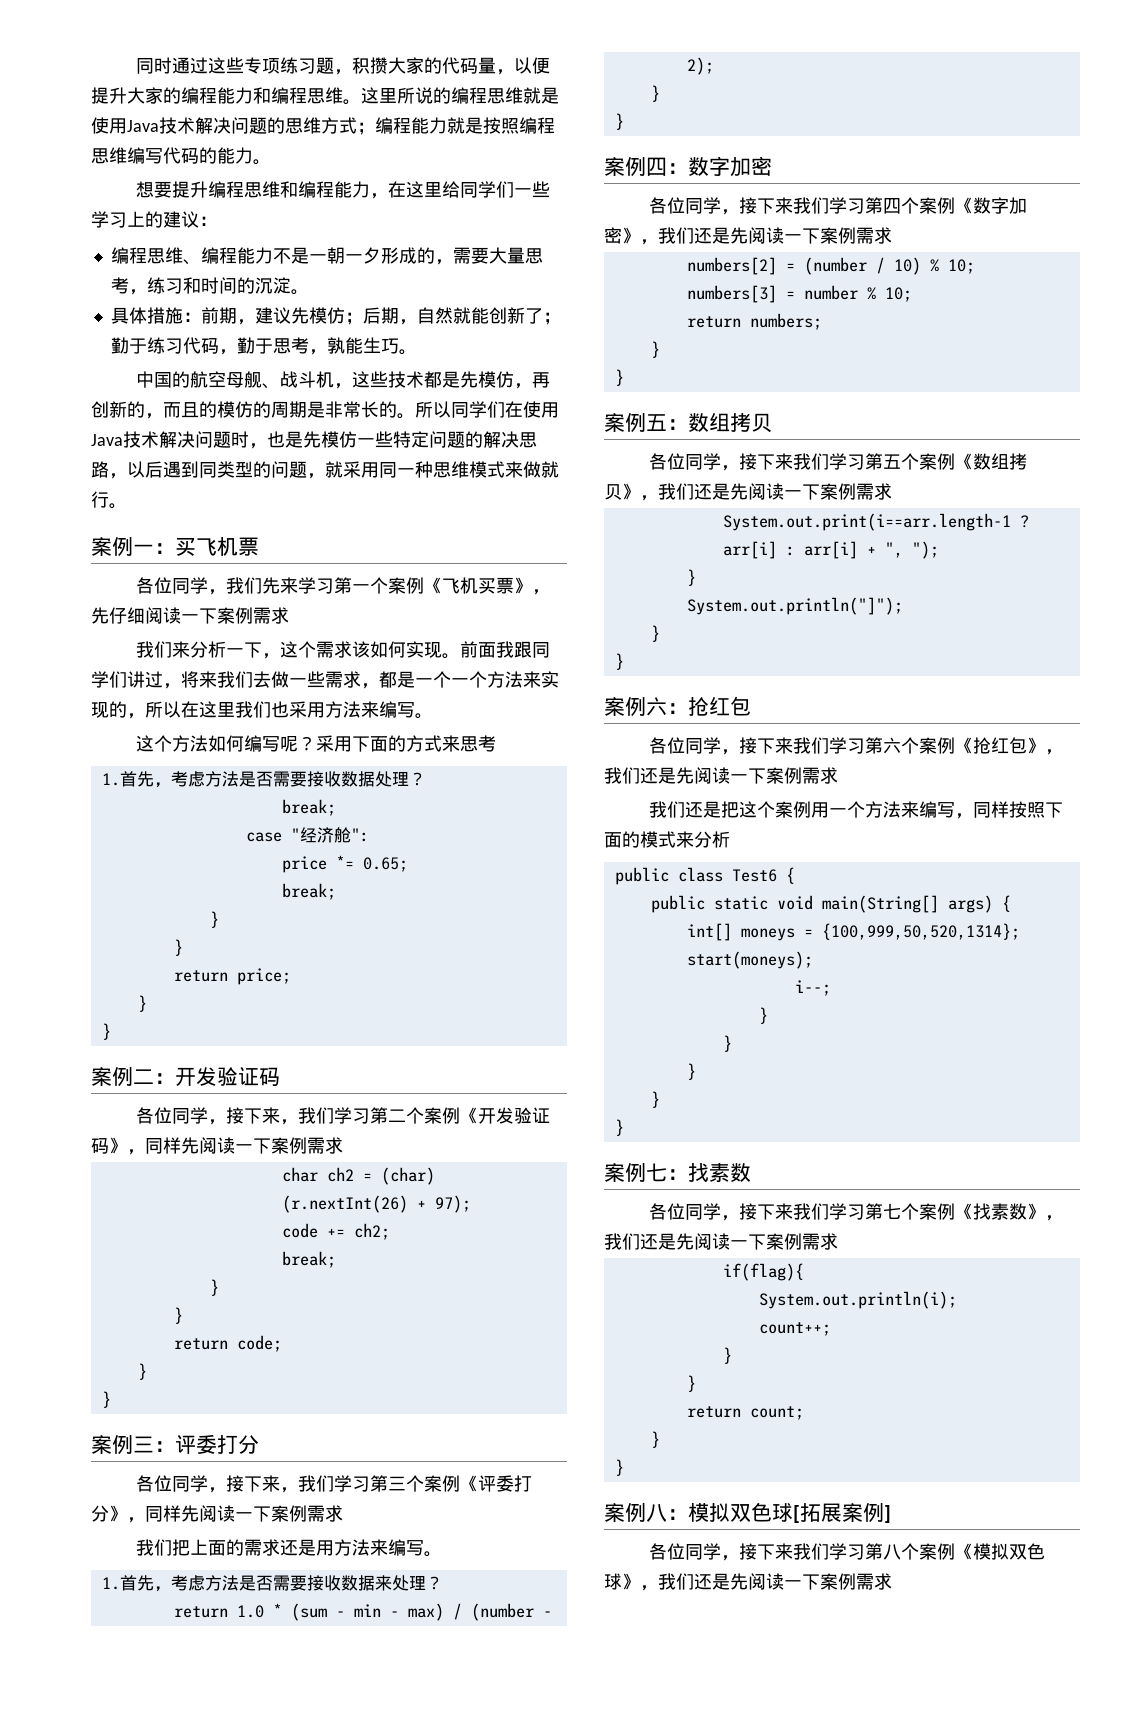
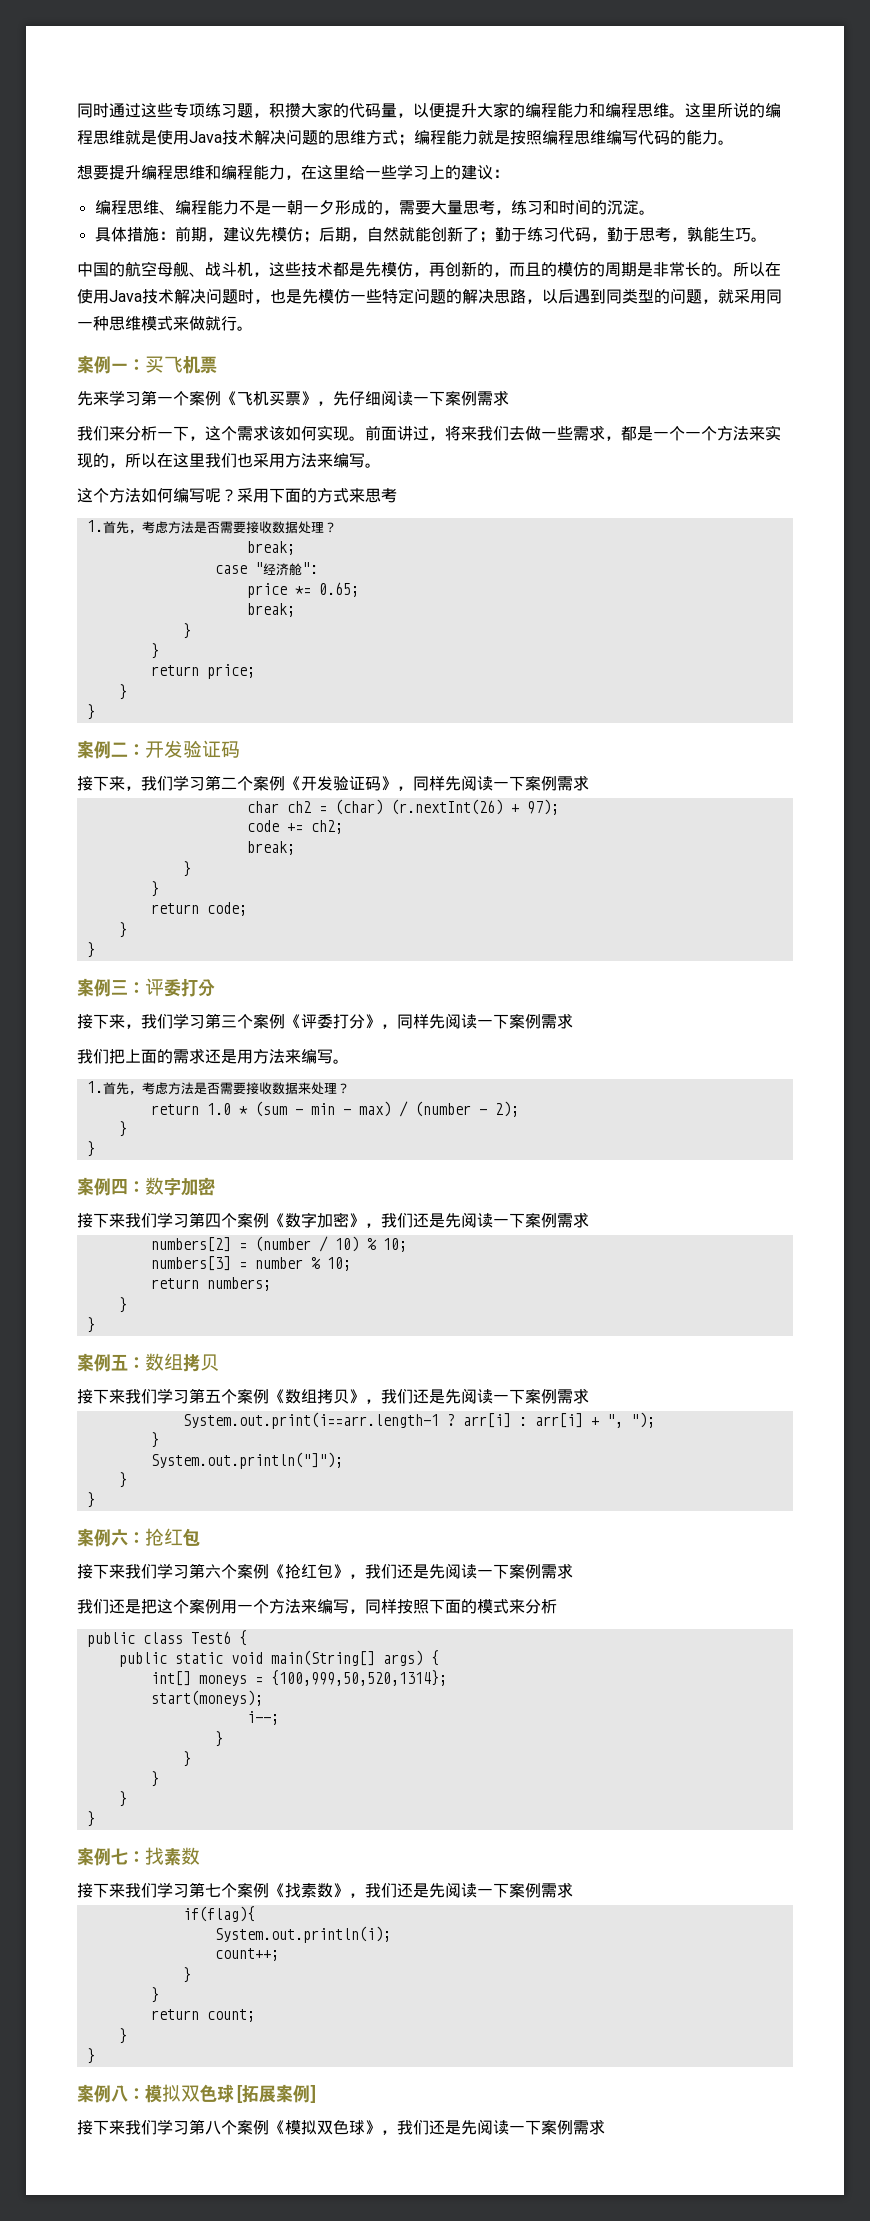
[459,181,514,198] 同学们 -> (365, 172) none
[451,401,505,418] 同学们 -> (765, 269) none
[135,577,262,595] 各位同学，我们 -> (217, 365) none
[495,641,550,658] [91,671,127,688] 我跟同学们 -> (397, 433) none
[135,1107,226,1125] 各位同学， -> (240, 749) none
[135,1475,226,1493] 各位同学， -> (215, 988) none
[648,197,739,215] 各位同学， -> (215, 1186) none
[648,453,739,471] 各位同学， -> (219, 1362) none
[648,737,739,755] 各位同学， -> (200, 1537) none
[648,1203,739,1221] 各位同学， -> (200, 1856) none
[648,1543,739,1561] 各位同学， -> (318, 2093) none

